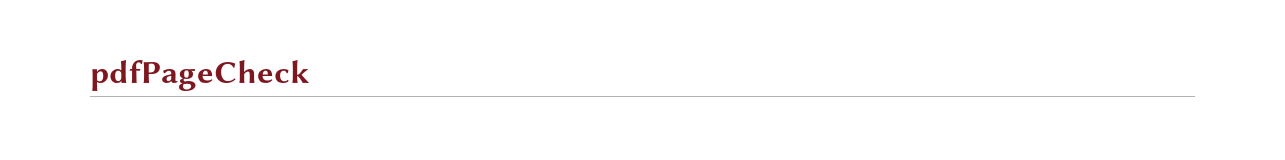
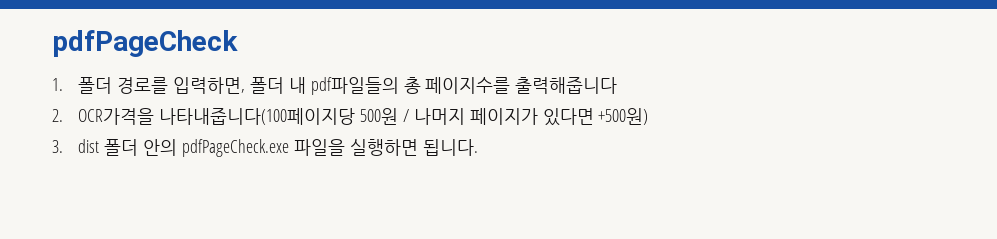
(309, 75) none -> [52,77,618,95] [52,108,649,126] [52,139,478,157] // 1. 폴더 경로를 입력하면, 폴더 내 pdf파일들의 총 페이지수를 출력해줍니다 // 2. OCR가격을 나타내줍니다(100페이지당 500원 / 나머지 페이지가 있다면 +500원) // 3. dist 폴더 안의 pdfPageCheck.exe 파일을 실행하면 됩니다.

